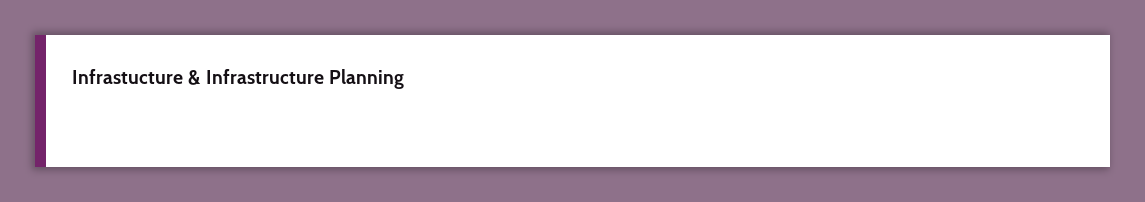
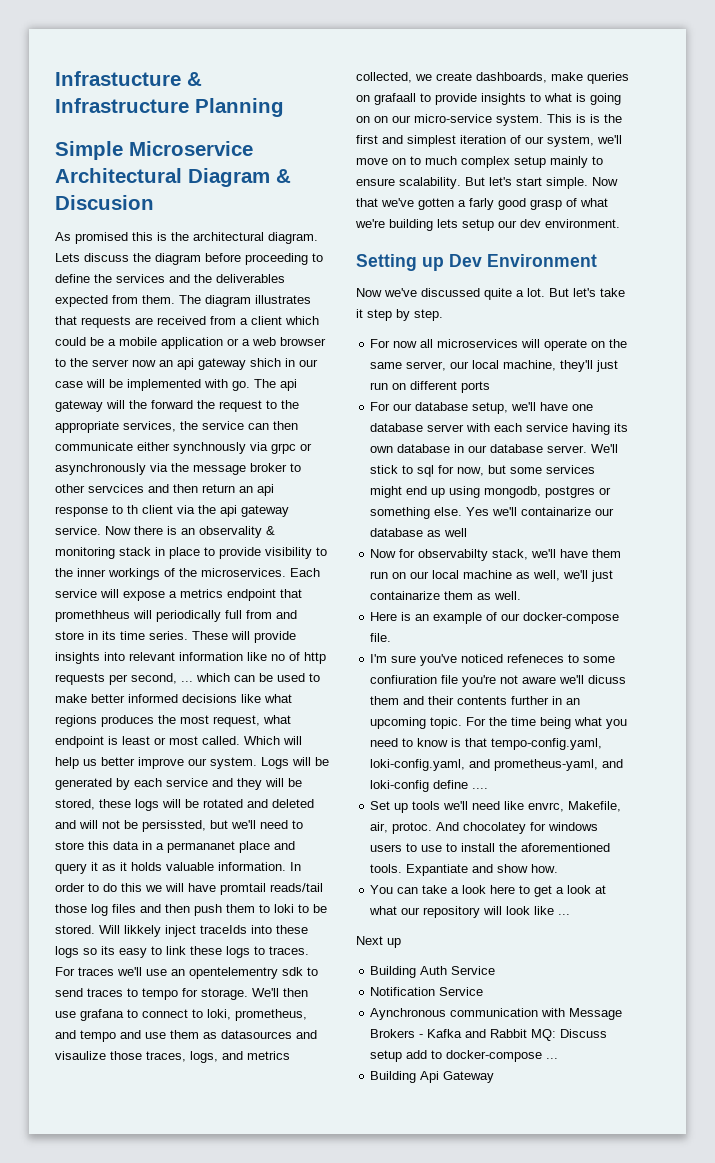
(404, 79) none -> [55,141,253,160] [55,168,291,187] [55,195,154,210] [55,232,318,244] [55,253,323,265] [55,274,285,283] [55,295,311,307] [55,316,319,328] [55,337,326,349] [55,358,318,370] [55,379,297,391] [55,400,299,412] [55,421,298,433] [55,442,312,454] [55,463,301,475] [55,484,274,496] [55,505,289,517] [55,526,275,538] [55,547,327,559] [55,568,320,580] [55,589,302,601] [55,610,297,622] [55,631,296,643] [55,652,326,664] [55,673,320,685] [55,694,292,703] [55,715,291,727] [55,736,302,748] [55,757,329,769] [55,778,302,790] [55,799,314,811] [55,820,303,832] [55,841,295,853] [55,862,301,874] [55,883,323,895] [55,904,327,916] [55,925,308,937] [55,946,309,958] [55,967,318,979] [55,988,308,1000] [55,1009,307,1021] [55,1030,317,1042] [55,1051,290,1063] [356,72,629,84] [356,93,621,105] [356,114,622,126] [356,135,622,147] [356,156,603,168] [356,177,618,189] [356,198,608,210] [355,219,620,231] [356,254,597,271] [356,288,625,300] [356,309,443,321] [370,339,628,351] [370,360,619,372] [370,381,491,393] [370,402,594,414] [370,423,629,435] [370,444,619,453] [370,465,596,477] [370,486,612,498] [370,507,615,519] [370,528,468,537] [370,549,622,561] [370,570,614,582] [370,591,522,600] [370,612,620,624] [370,633,392,642] [370,654,616,666] [370,675,627,687] [370,696,581,705] [370,717,628,729] [370,738,603,750] [370,759,624,771] [370,780,489,792] [370,801,622,813] [370,822,599,834] [370,843,611,852] [370,864,559,876] [370,885,607,897] [369,906,571,918] [356,936,401,948] [370,966,496,978] [370,987,484,996] [370,1008,623,1020] [370,1029,608,1041] [370,1050,559,1062] [370,1071,495,1083] // Simple Microservice Architectural Diagram & Discusion // As promised this is the architectural diagram. Lets discuss the diagram before proceeding to define the services and the deliverables expected from them. The diagram illustrates that requests are received from a client which could be a mobile application or a web browser to the server now an api gateway shich in our case will be implemented with go. The api gateway will the forward the request to the appropriate services, the service can then communicate either synchnously via grpc or asynchronously via the message broker to other servcices and then return an api response to th client via the api gateway service. Now there is an observality & monitoring stack in place to provide visibility to the inner workings of the microservices. Each service will expose a metrics endpoint that promethheus will periodically full from and store in its time series. These will provide insights into relevant information like no of http requests per second, ... which can be used to make better informed decisions like what regions produces the most request, what endpoint is least or most called. Which will help us better improve our system. Logs will be generated by each service and they will be stored, these logs will be rotated and deleted and will not be persissted, but we'll need to store this data in a permananet place and query it as it holds valuable information. In order to do this we will have promtail reads/tail those log files and then push them to loki to be stored. Will likkely inject traceIds into these logs so its easy to link these logs to traces. For traces we'll use an opentelementry sdk to send traces to tempo for storage. We'll then use grafana to connect to loki, prometheus, and tempo and use them as datasources and visaulize those traces, logs, and metrics collected, we create dashboards, make queries on grafaall to provide insights to what is going on on our micro-service system. This is is the first and simplest iteration of our system, we'll move on to much complex setup mainly to ensure scalability. But let's start simple. Now that we've gotten a farly good grasp of what we're building lets setup our dev environment. // Setting up Dev Environment // Now we've discussed quite a lot. But let's take it step by step. // For now all microservices will operate on the same server, our local machine, they'll just run on different ports // For our database setup, we'll have one database server with each service having its own database in our database server. We'll stick to sql for now, but some services might end up using mongodb, postgres or something else. Yes we'll containarize our database as well // Now for observabilty stack, we'll have them run on our local machine as well, we'll just containarize them as well. // Here is an example of our docker-compose file. // I'm sure you've noticed refeneces to some confiuration file you're not aware we'll dicuss them and their contents further in an upcoming topic. For the time being what you need to know is that tempo-config.yaml, loki-config.yaml, and prometheus-yaml, and loki-config define .... // Set up tools we'll need like envrc, Makefile, air, protoc. And chocolatey for windows users to use to install the aforementioned tools. Expantiate and show how. // You can take a look here to get a look at what our repository will look like ... // Next up // Building Auth Service // Notification Service // Aynchronous communication with Message Brokers - Kafka and Rabbit MQ: Discuss setup add to docker-compose ... // Building Api Gateway

